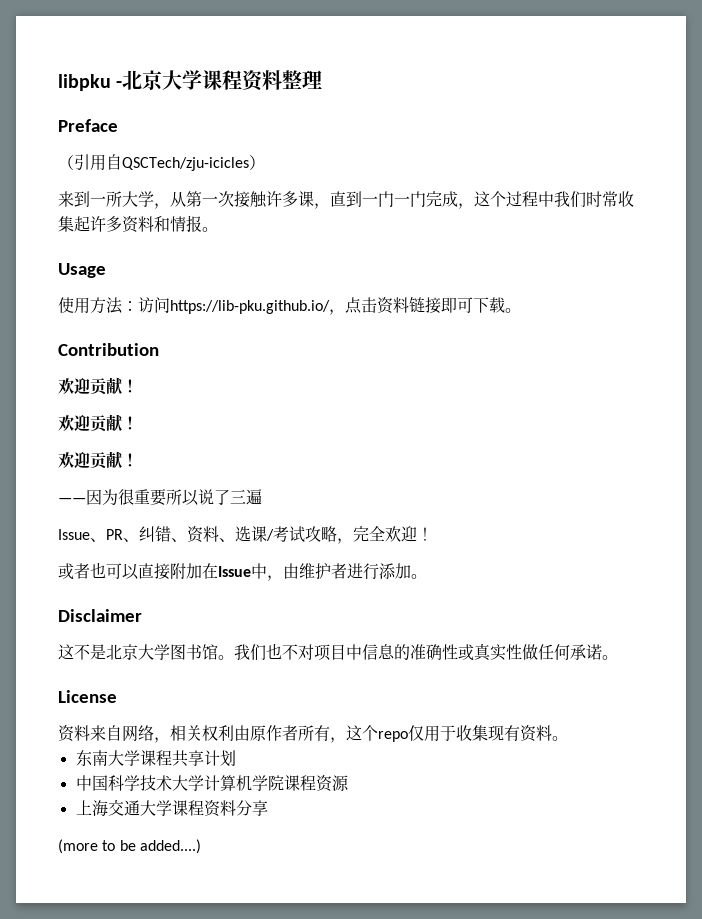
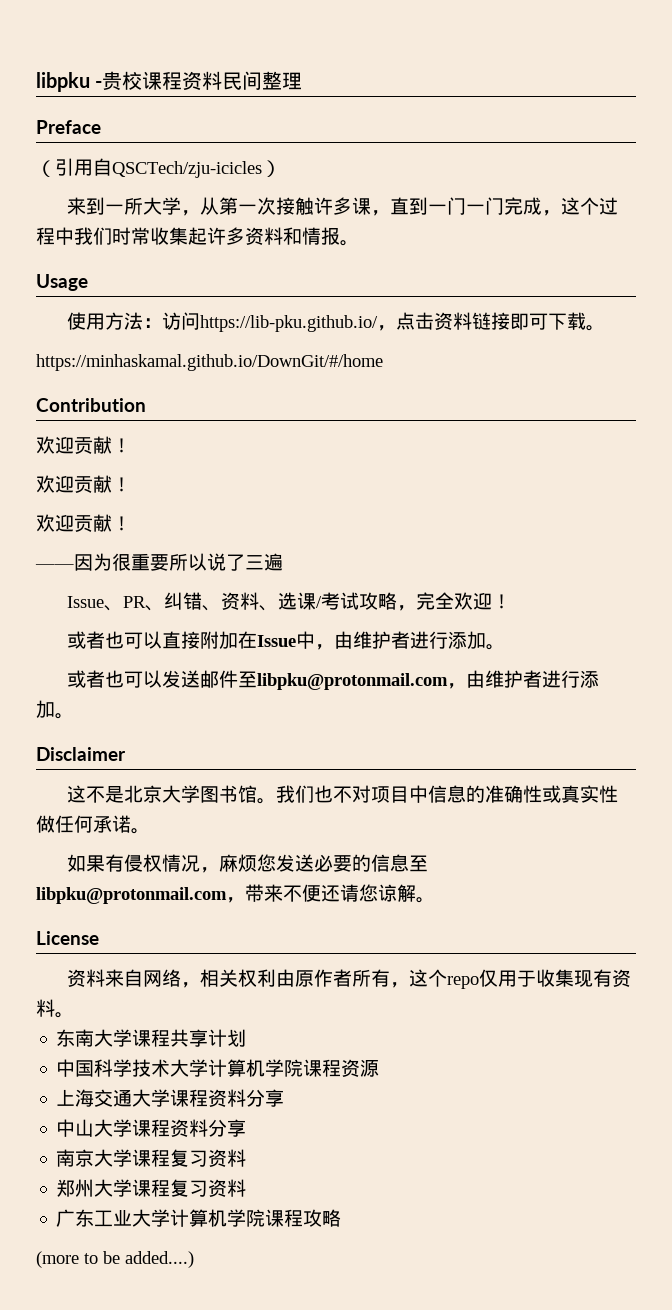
[122,70,283,92] 北京大学课程资料 -> [102,71,263,91] 贵校课程资料民间
(521, 310) none -> [36,354,383,371] // https://minhaskamal.github.io/DownGit/#/home
(427, 576) none -> [66,670,599,690] [36,700,74,719] // 或者也可以发送邮件至libpku@protonmail.com，由维护者进行添加。
(618, 657) none -> [66,854,428,873] [36,884,435,904] // 如果有侵权情况，麻烦您发送必要的信息至libpku@protonmail.com，带来不便还请您谅解。
(268, 808) none -> [56,1119,247,1137] [56,1149,247,1167] [56,1179,247,1197] [56,1209,342,1227] // 中山大学课程资料分享 // 南京大学课程复习资料 // 郑州大学课程复习资料 // 广东工业大学计算机学院课程攻略

